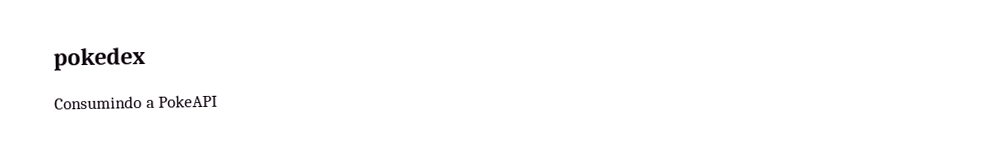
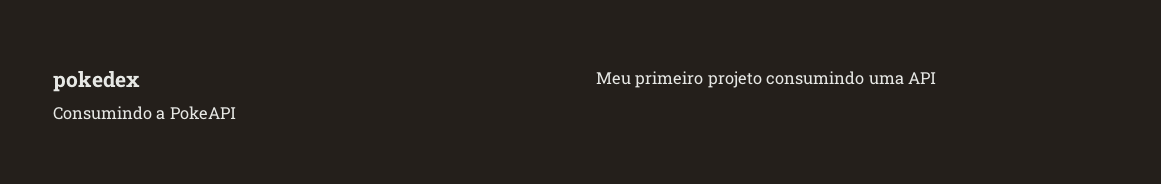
(219, 101) none -> [596,71,937,88] // Meu primeiro projeto consumindo uma API

